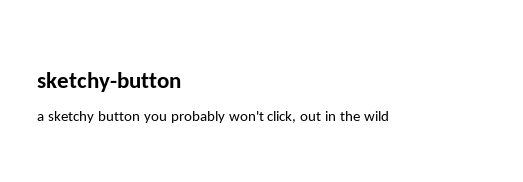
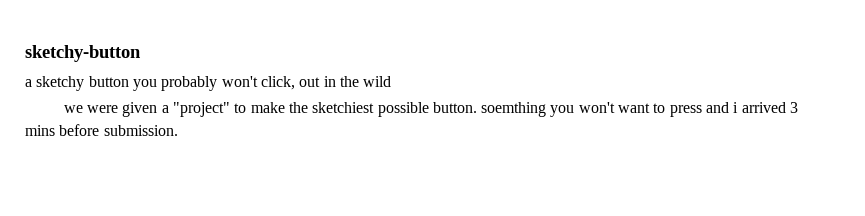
(390, 116) none -> [63,102,799,117] [25,124,178,136] // we were given a "project" to make the sketchiest possible button. soemthing you won't want to press and i arrived 3 mins before submission.

